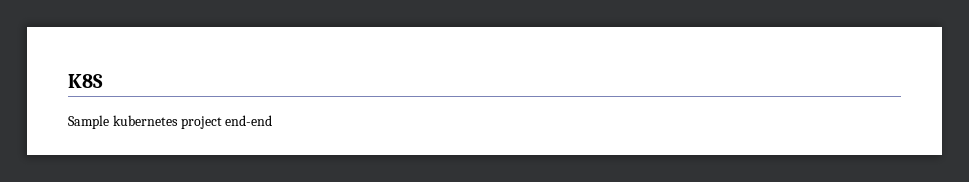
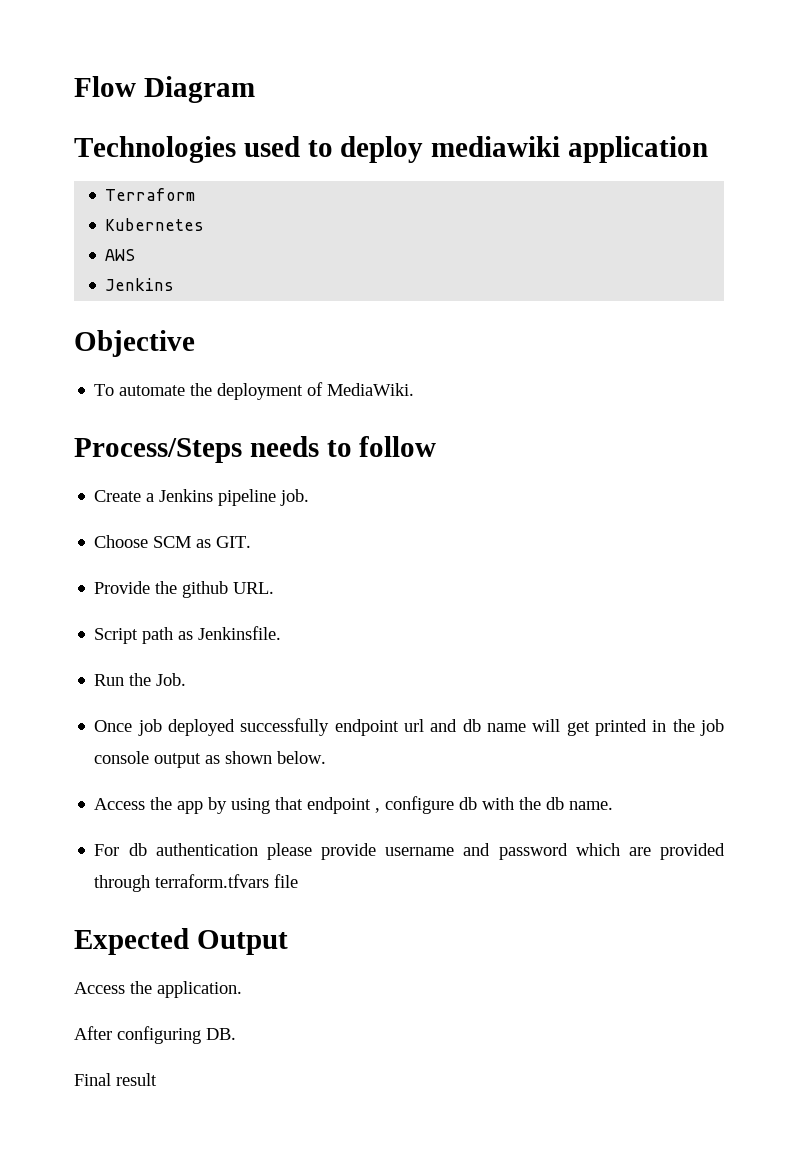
[68,74,103,88] [68,115,273,129] K8S // Sample kubernetes project end-end -> [74,76,255,103] [74,136,709,163] [105,188,196,201] [105,218,205,231] [105,249,136,261] [105,278,175,291] [74,330,195,357] [94,382,415,400] [74,436,437,463] [94,489,310,506] [94,535,252,548] [94,581,275,598] [94,626,282,644] [94,673,187,686] [94,718,724,736] [94,751,327,768] [94,796,614,814] [94,843,725,860] [94,874,299,892] [74,928,288,955] [74,981,242,998] [74,1026,236,1044] [74,1073,157,1086] Flow Diagram // Technologies used to deploy mediawiki application // Terraform // Kubernetes // AWS // Jenkins // Objective // To automate the deployment of MediaWiki. // Process/Steps needs to follow // Create a Jenkins pipeline job. // Choose SCM as GIT. // Provide the github URL. // Script path as Jenkinsfile. // Run the Job. // Once job deployed successfully endpoint url and db name will get printed in the job console output as shown below. // Access the app by using that endpoint , configure db with the db name. // For db authentication please provide username and password which are provided through terraform.tfvars file // Expected Output // Access the application. // After configuring DB. // Final result

